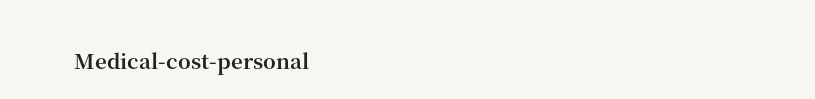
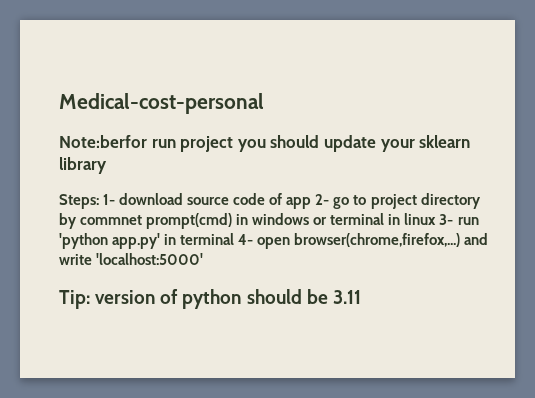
(309, 63) none -> [59,135,471,152] [59,157,107,174] [59,193,481,209] [59,213,479,229] [59,233,489,249] [59,253,204,265] [59,289,361,309] // Note:berfor run project you should update your sklearn library // Steps: 1- download source code of app 2- go to project directory by commnet prompt(cmd) in windows or terminal in linux 3- run 'python app.py' in terminal 4- open browser(chrome,firefox,...) and write 'localhost:5000' // Tip: version of python should be 3.11

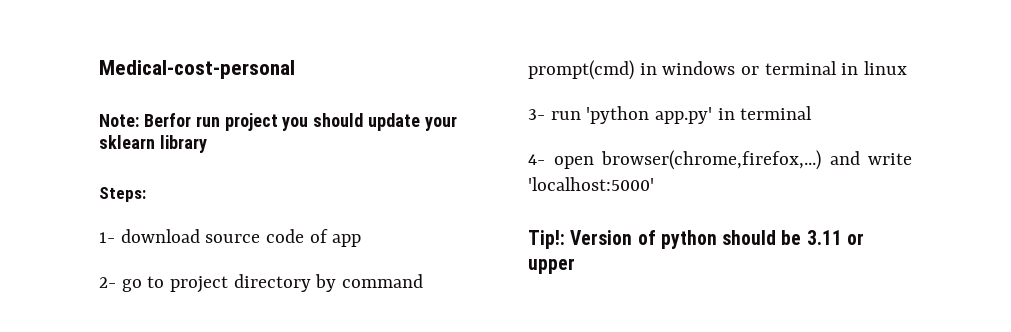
[59,135,147,148] Note:berfor -> [99,113,191,127] Note: Berfor
(99, 201) none -> (146, 194) //
(312, 203) none -> (362, 240) //
[80,215,143,225] commnet -> [342,274,424,288] command
(437, 219) none -> (908, 68) //
(235, 239) none -> (813, 113) //
[59,290,156,309] Tip: version -> [528,230,633,249] Tip!: Version
(361, 297) none -> [846,233,864,245] [528,258,575,274] or upper

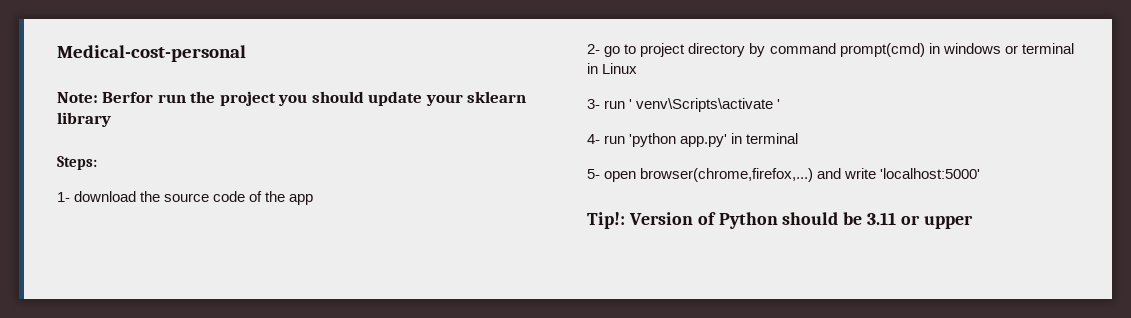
(220, 121) none -> [190,91,216,103] the
(200, 236) none -> [140,191,161,202] the
(328, 236) none -> [265,191,286,202] the
[864,61,908,75] linux -> [602,63,638,74] Linux
(581, 115) none -> [629,98,781,112] [587,134,626,144] ' venv\Scripts\activate ' // 4- run
[528,154,545,165] 4- -> [587,169,600,179] 5-
[660,230,717,249] python -> [718,212,778,229] Python

